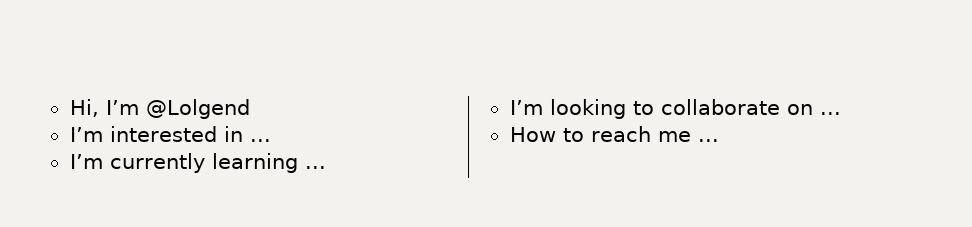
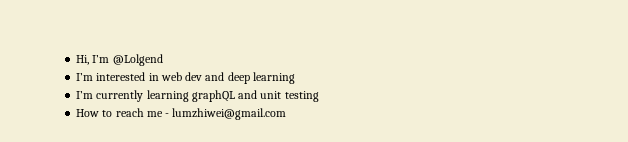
[249,139,271,142] [69,153,326,173] [509,99,841,119] ... // I’m currently learning ... // I’m looking to collaborate on ... -> [160,72,295,84] [76,90,319,102] web dev and deep learning // I’m currently learning graphQL and unit testing
[697,139,719,142] ... -> [165,108,287,120] - lumzhiwei@gmail.com

